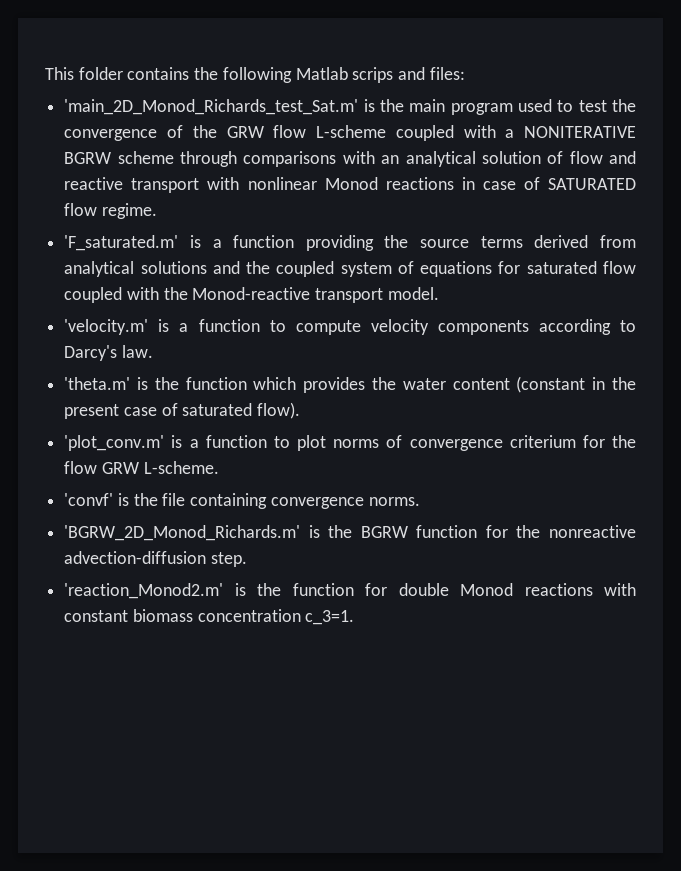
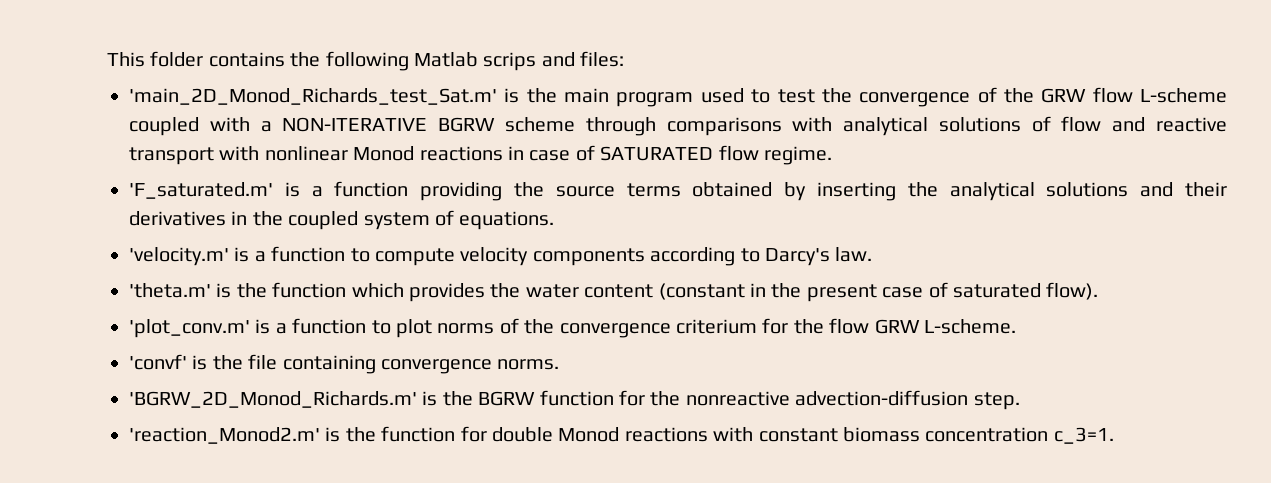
[524,126,636,138] NONITERATIVE -> [282,117,428,132] NON-ITERATIVE
[381,151,541,167] an analytical solution -> [843,117,1021,136] analytical solutions
[534,235,637,248] [64,261,636,277] [64,287,439,303] derived from analytical solutions and the coupled system of equations for saturated flow coupled with the Monod-reactive transport model. -> [692,182,1227,201] [129,210,555,230] obtained by inserting the analytical solutions and their derivatives in the coupled system of equations.
(403, 441) none -> [524,319,555,334] the

